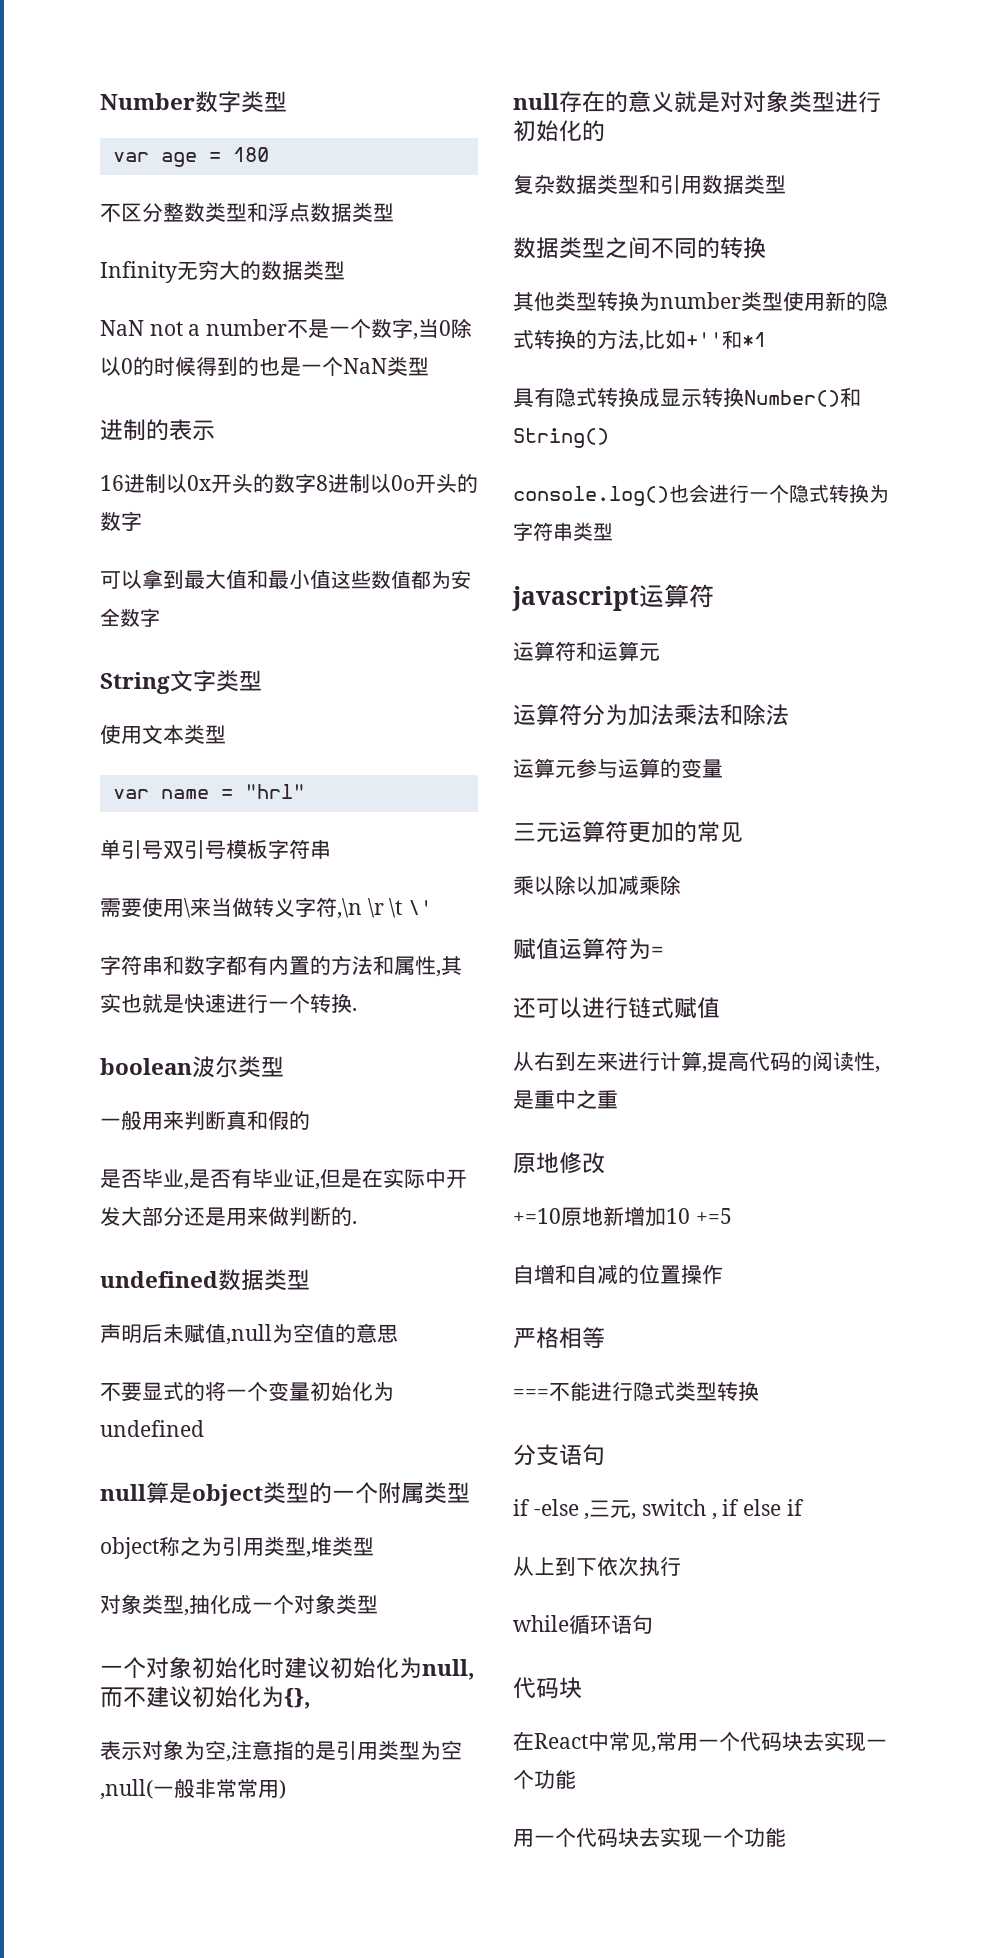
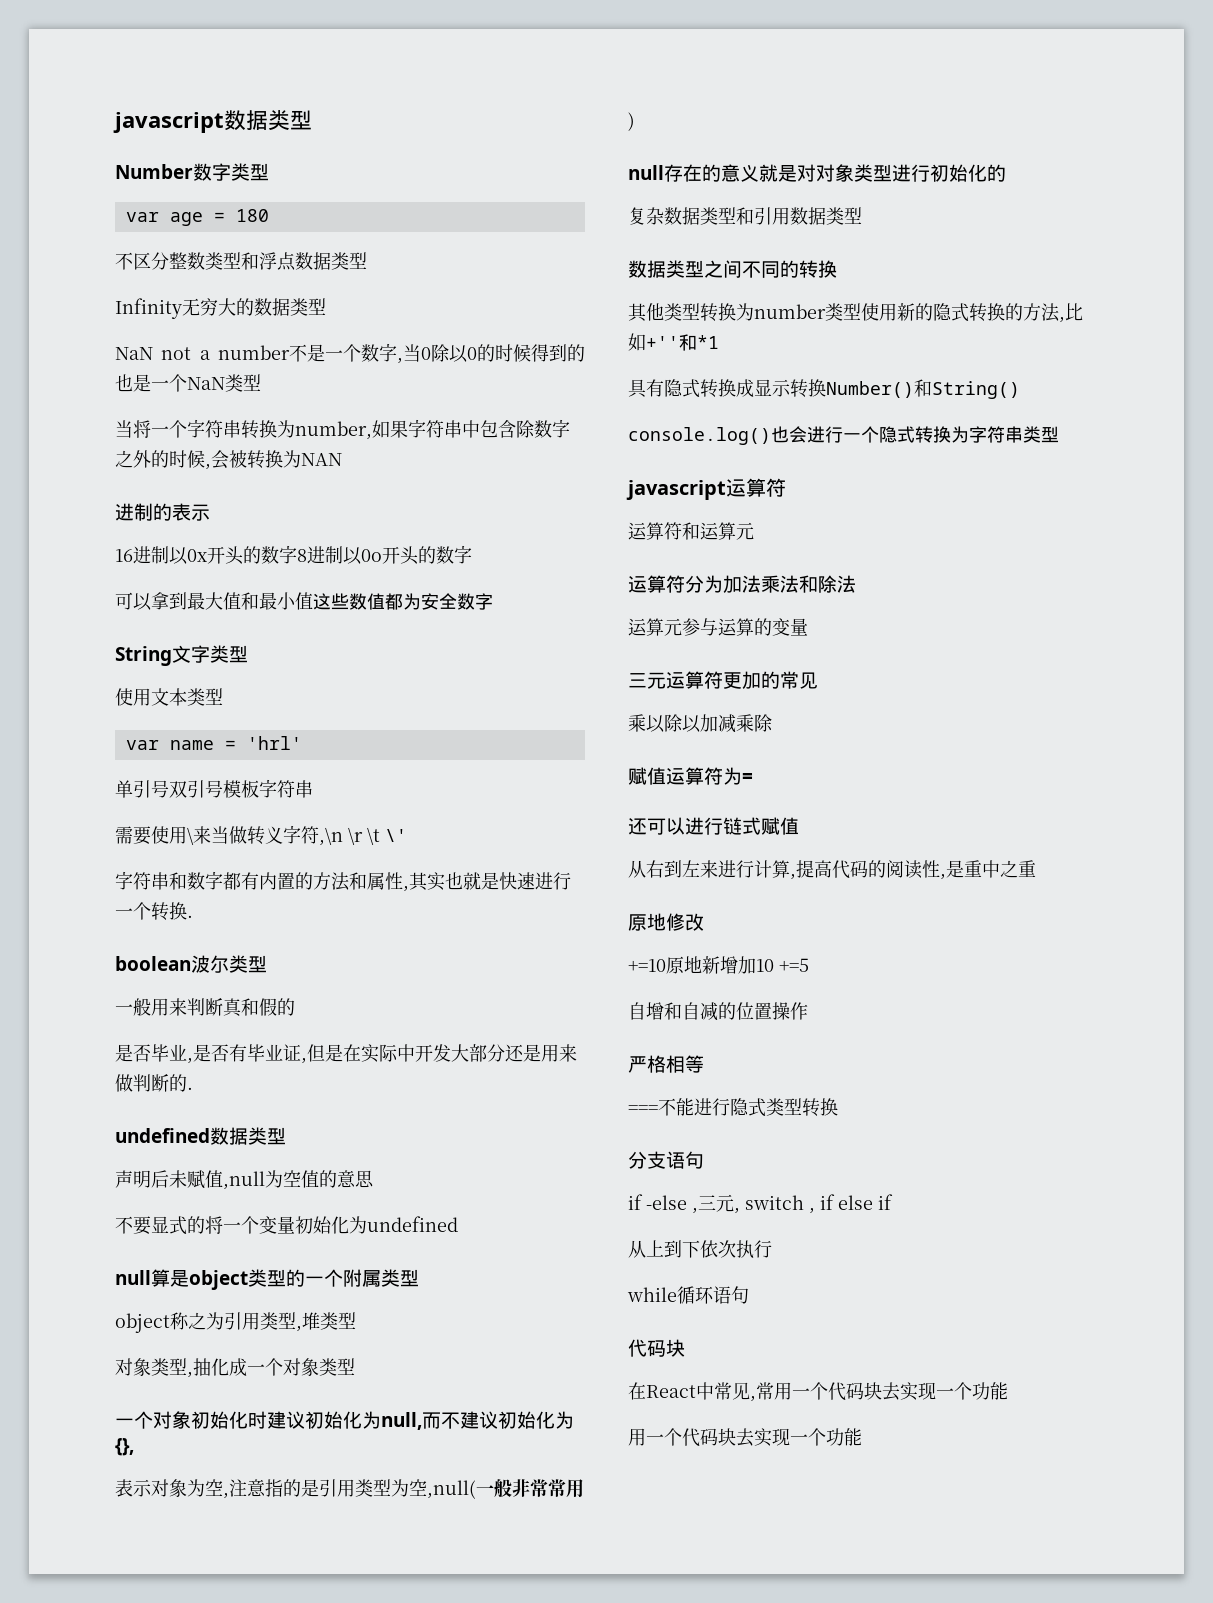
(100, 101) none -> [113,110,312,133] javascript数据类型 //
(429, 366) none -> [115,419,570,440] [115,450,342,470] // 当将一个字符串转换为number,如果字符串中包含除数字之外的时候,会被转换为NAN
[244,784,305,799] "hrl" -> [246,736,302,750] 'hrl'

